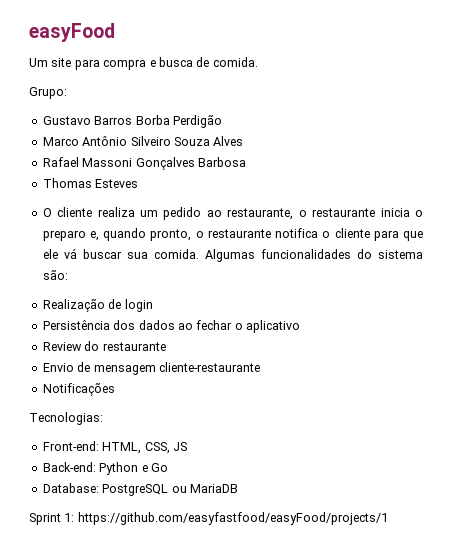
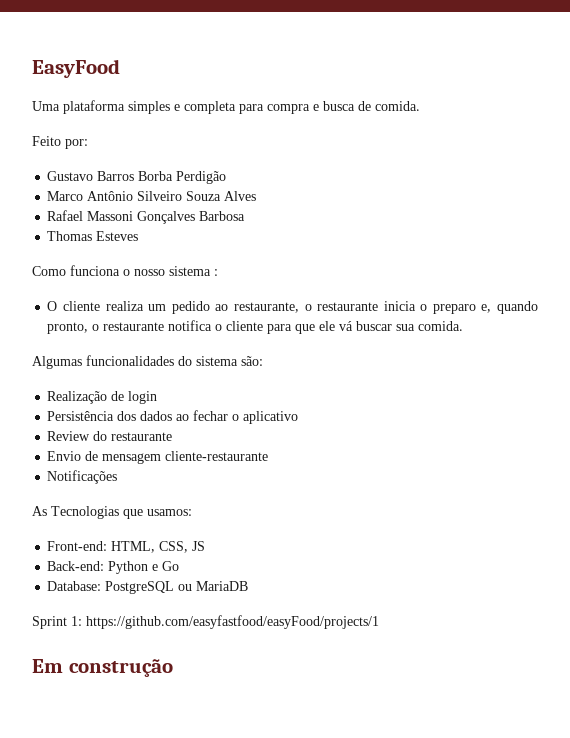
[29,23,115,42] [29,58,72,67] easyFood // Um site -> [32,59,120,78] [32,100,236,114] EasyFood // Uma plataforma simples e completa
[29,87,67,99] Grupo: -> [32,136,88,149] Feito por:
(139, 183) none -> [32,265,218,276] // Como funciona o nosso sistema :
(199, 254) none -> (464, 326) //
[29,412,103,425] Tecnologias: -> [32,506,192,519] As Tecnologias que usamos:
(388, 518) none -> [32,659,173,677] // Em construção

